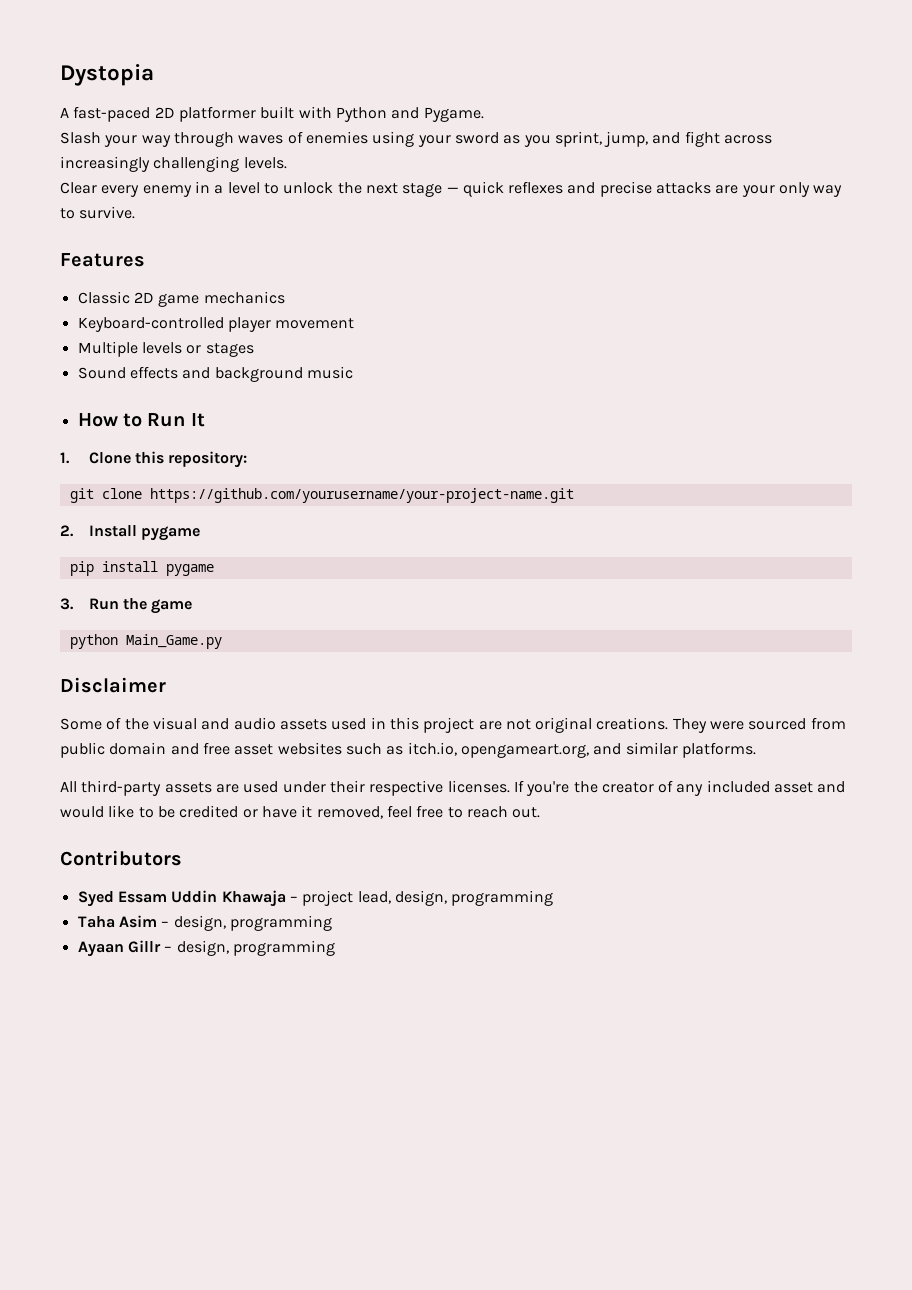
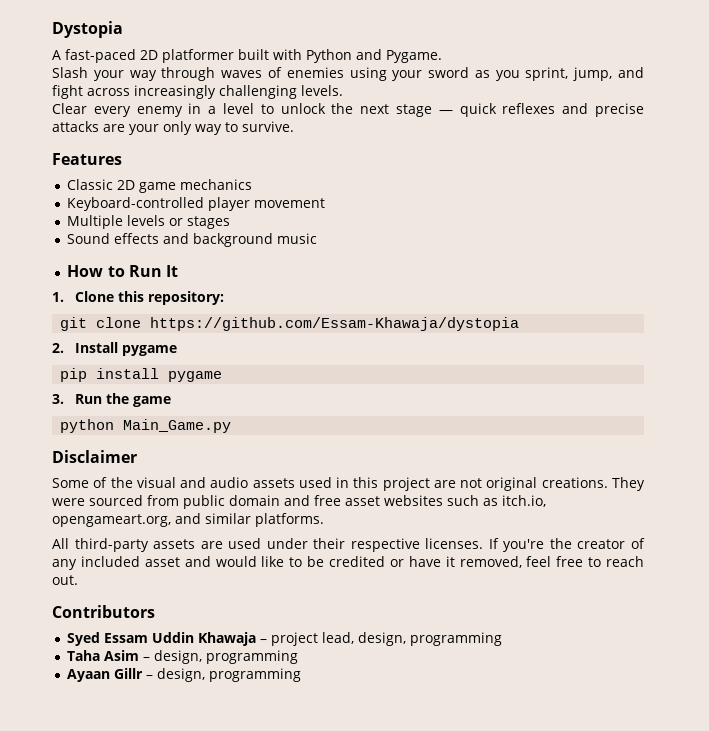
[149,488,574,503] https://github.com/yourusername/your-project-name.git -> [150,317,520,331] https://github.com/Essam-Khawaja/dystopia

